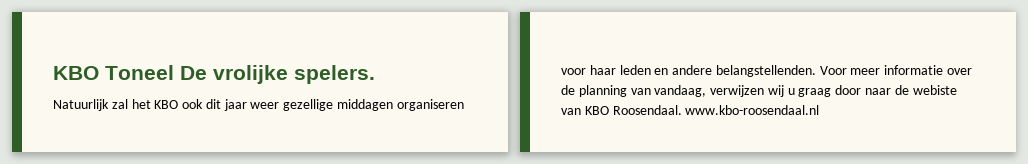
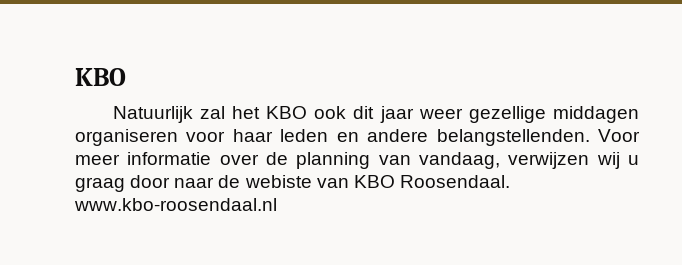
[53,65,375,84] KBO Toneel De vrolijke spelers. -> [75,68,126,86] KBO

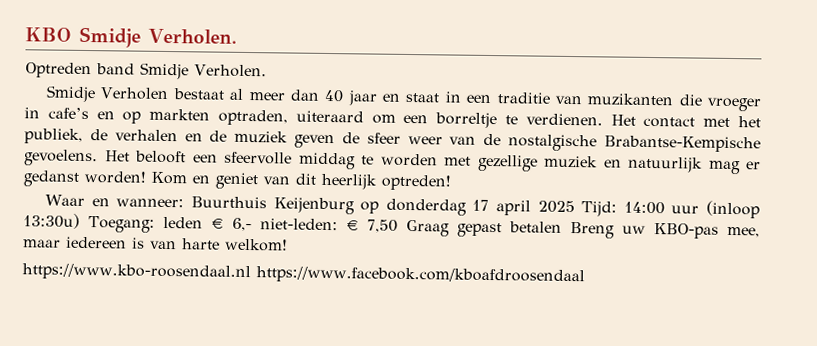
[75,68,126,86] [112,106,639,123] [75,129,641,146] [75,152,639,169] [75,175,510,192] [74,198,277,211] KBO // Natuurlijk zal het KBO ook dit jaar weer gezellige middagen organiseren voor haar leden en andere belangstellenden. Voor meer informatie over de planning van vandaag, verwijzen wij u graag door naar de webiste van KBO Roosendaal. www.kbo-roosendaal.nl -> [25,26,237,48] [25,62,267,80] [46,85,761,112] [24,107,761,129] [24,128,761,153] [24,149,761,175] [23,170,451,191] [45,194,761,219] [23,213,760,239] [23,236,288,252] [22,263,585,286] KBO Smidje Verholen. // Optreden band Smidje Verholen. // Smidje Verholen bestaat al meer dan 40 jaar en staat in een traditie van muzikanten die vroeger in cafe’s en op markten optraden, uiteraard om een borreltje te verdienen. Het contact met het publiek, de verhalen en de muziek geven de sfeer weer van de nostalgische Brabantse-Kempische gevoelens. Het belooft een sfeervolle middag te worden met gezellige muziek en natuurlijk mag er gedanst worden! Kom en geniet van dit heerlijk optreden! // Waar en wanneer: Buurthuis Keijenburg op donderdag 17 april 2025 Tijd: 14:00 uur (inloop 13:30u) Toegang: leden € 6,- niet-leden: € 7,50 Graag gepast betalen Breng uw KBO-pas mee, maar iedereen is van harte welkom! // https://www.kbo-roosendaal.nl https://www.facebook.com/kboafdroosendaal

